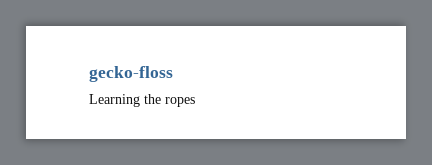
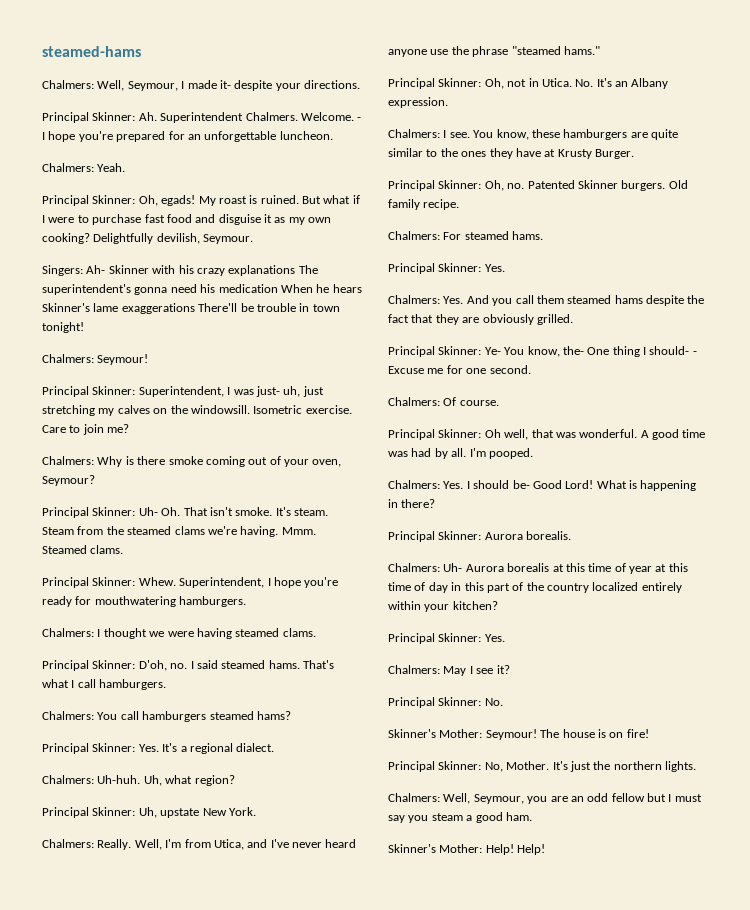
[89,66,173,82] [89,94,195,107] gecko-floss // Learning the ropes -> [42,46,141,57] [42,80,360,91] [42,112,362,123] [42,131,333,142] [42,163,126,172] [42,195,360,206] [42,214,332,225] [42,233,254,244] [42,265,318,276] [42,284,362,295] [42,303,340,314] [42,322,84,333] [42,354,149,365] [42,386,324,397] [42,405,352,416] [42,424,130,435] [42,456,342,467] [42,475,95,486] [42,507,328,518] [42,526,316,537] [42,545,124,554] [42,577,339,588] [42,596,247,607] [42,628,316,639] [42,660,334,671] [42,679,167,690] [42,711,291,722] [42,743,275,754] [42,775,235,786] [42,807,256,818] [42,839,357,850] [388,46,600,57] [388,78,669,89] [388,97,448,108] [388,129,678,140] [388,148,634,159] [388,180,688,191] [388,199,460,210] [388,231,544,240] [388,263,505,274] [388,295,705,306] [388,314,573,325] [388,346,697,357] [388,365,531,374] [388,397,499,406] [388,429,706,440] [388,448,533,459] [388,480,697,491] [388,499,436,508] [388,531,572,542] [388,563,688,574] [388,582,682,593] [388,601,498,612] [388,633,505,644] [388,665,510,676] [388,697,503,708] [388,729,649,740] [388,761,696,772] [388,793,702,804] [388,812,532,823] [388,844,546,855] steamed-hams // Chalmers: Well, Seymour, I made it- despite your directions. // Principal Skinner: Ah. Superintendent Chalmers. Welcome. - I hope you're prepared for an unforgettable luncheon. // Chalmers: Yeah. // Principal Skinner: Oh, egads! My roast is ruined. But what if I were to purchase fast food and disguise it as my own cooking? Delightfully devilish, Seymour. // Singers: Ah- Skinner with his crazy explanations The superintendent's gonna need his medication When he hears Skinner's lame exaggerations There'll be trouble in town tonight! // Chalmers: Seymour! // Principal Skinner: Superintendent, I was just- uh, just stretching my calves on the windowsill. Isometric exercise. Care to join me? // Chalmers: Why is there smoke coming out of your oven, Seymour? // Principal Skinner: Uh- Oh. That isn't smoke. It's steam. Steam from the steamed clams we're having. Mmm. Steamed clams. // Principal Skinner: Whew. Superintendent, I hope you're ready for mouthwatering hamburgers. // Chalmers: I thought we were having steamed clams. // Principal Skinner: D'oh, no. I said steamed hams. That's what I call hamburgers. // Chalmers: You call hamburgers steamed hams? // Principal Skinner: Yes. It's a regional dialect. // Chalmers: Uh-huh. Uh, what region? // Principal Skinner: Uh, upstate New York. // Chalmers: Really. Well, I'm from Utica, and I've never heard anyone use the phrase "steamed hams." // Principal Skinner: Oh, not in Utica. No. It's an Albany expression. // Chalmers: I see. You know, these hamburgers are quite similar to the ones they have at Krusty Burger. // Principal Skinner: Oh, no. Patented Skinner burgers. Old family recipe. // Chalmers: For steamed hams. // Principal Skinner: Yes. // Chalmers: Yes. And you call them steamed hams despite the fact that they are obviously grilled. // Principal Skinner: Ye- You know, the- One thing I should- - Excuse me for one second. // Chalmers: Of course. // Principal Skinner: Oh well, that was wonderful. A good time was had by all. I'm pooped. // Chalmers: Yes. I should be- Good Lord! What is happening in there? // Principal Skinner: Aurora borealis. // Chalmers: Uh- Aurora borealis at this time of year at this time of day in this part of the country localized entirely within your kitchen? // Principal Skinner: Yes. // Chalmers: May I see it? // Principal Skinner: No. // Skinner's Mother: Seymour! The house is on fire! // Principal Skinner: No, Mother. It's just the northern lights. // Chalmers: Well, Seymour, you are an odd fellow but I must say you steam a good ham. // Skinner's Mother: Help! Help!

